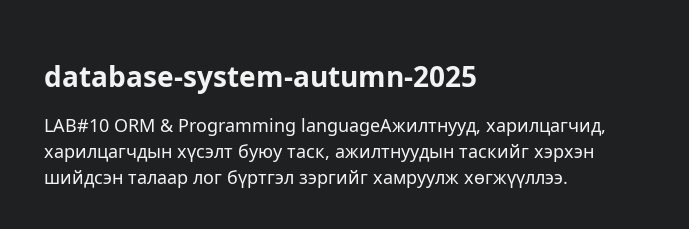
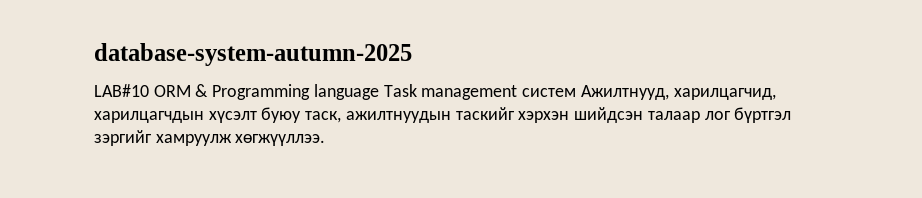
[301,118,481,136] languageАжилтнууд, -> [313,84,669,100] language Task management систем Ажилтнууд,

